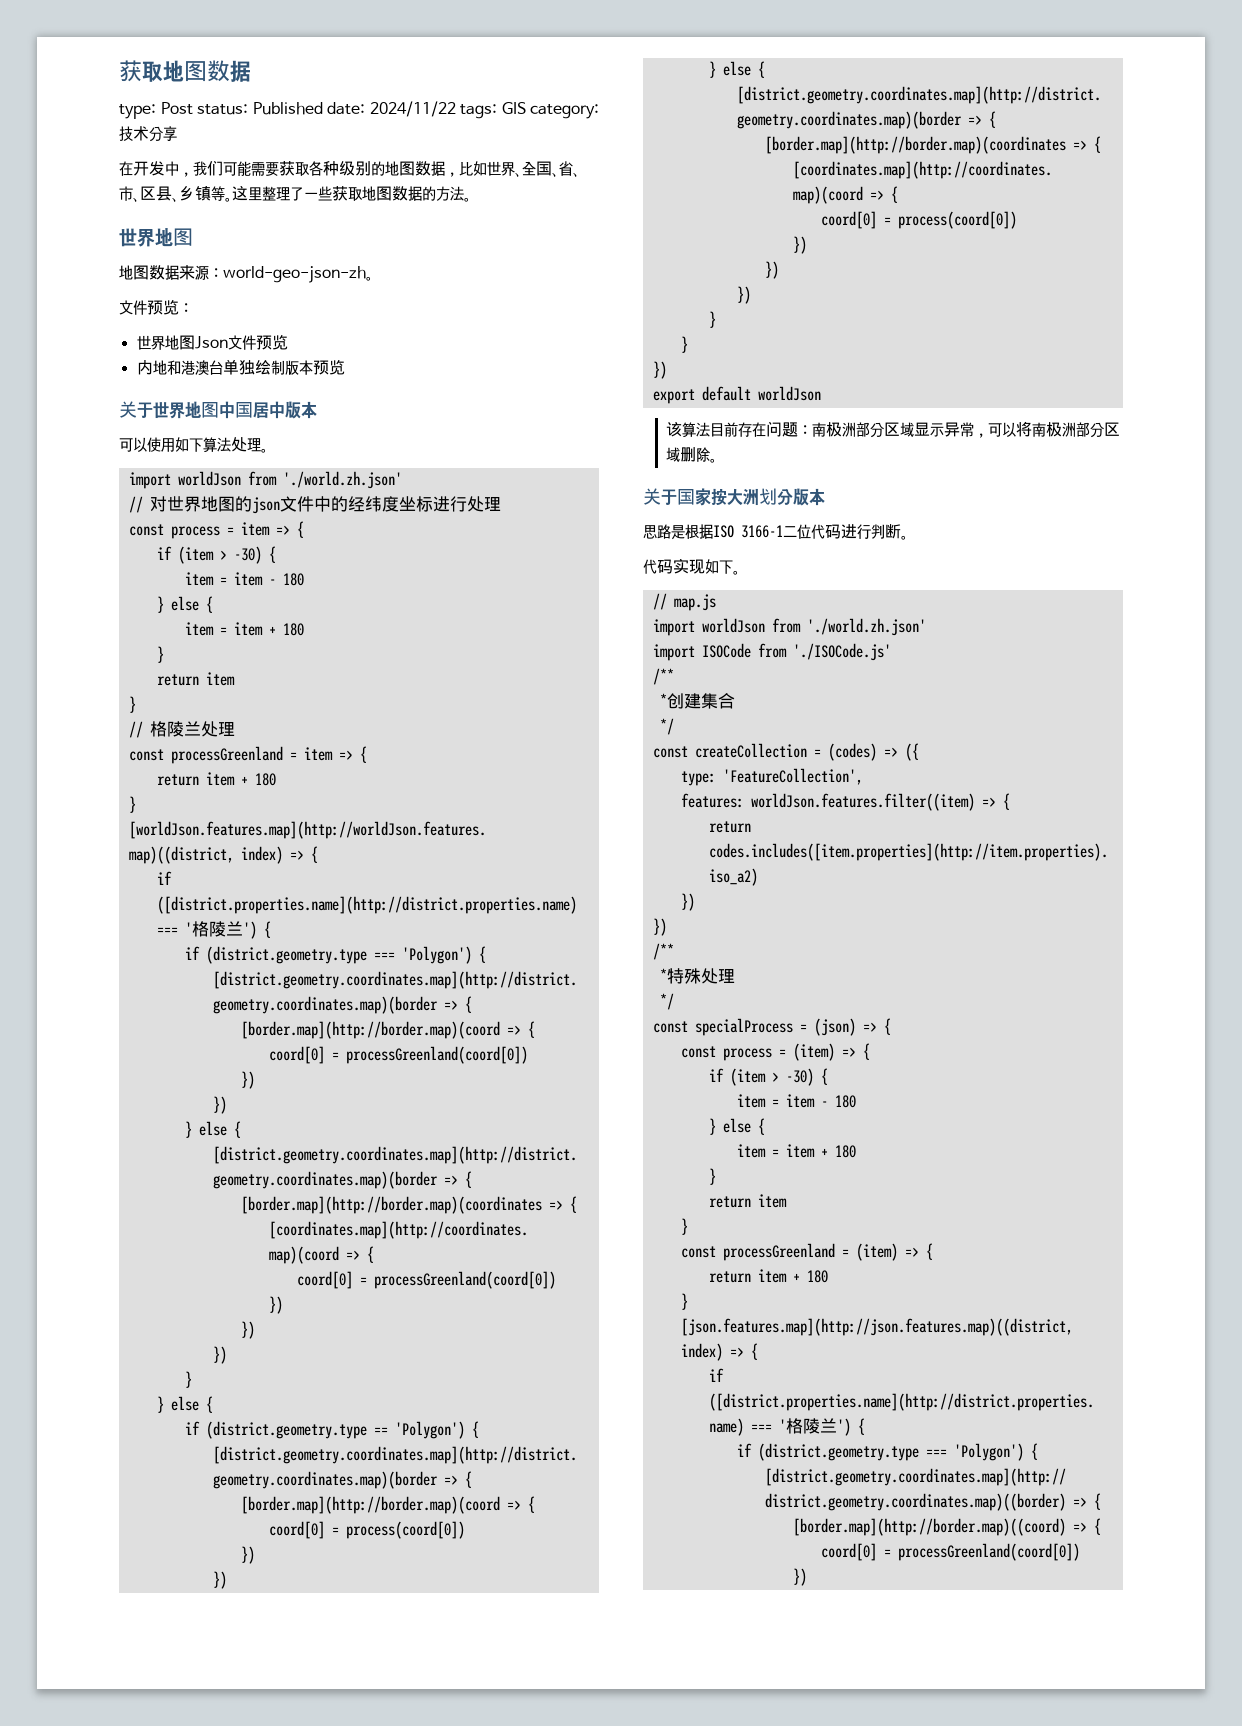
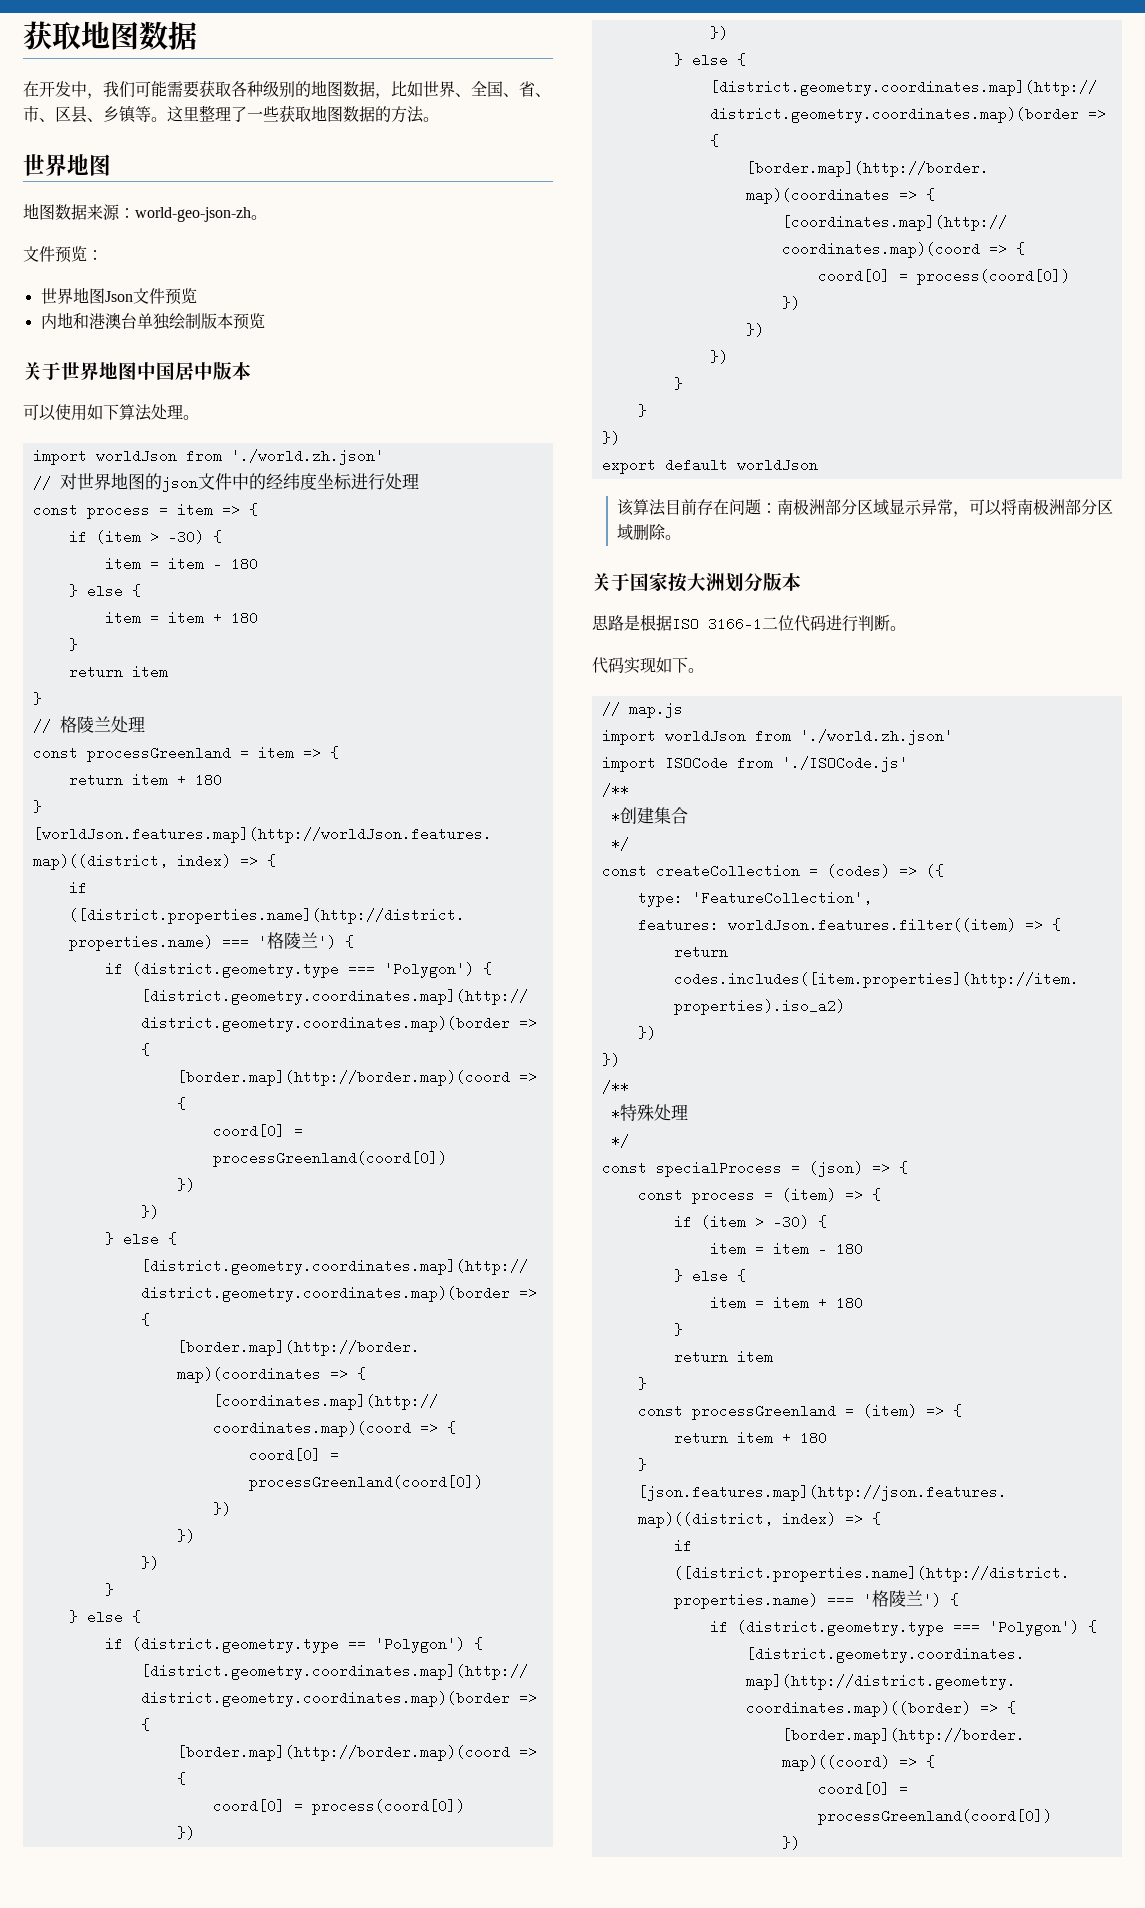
[119,60,251,82] [119,101,599,119] [119,126,177,142] 获取地图数据 // type: Post status: Published date: 2024/11/22 tags: GIS category:技术分享 -> [23,21,197,50] 获取地图数据

